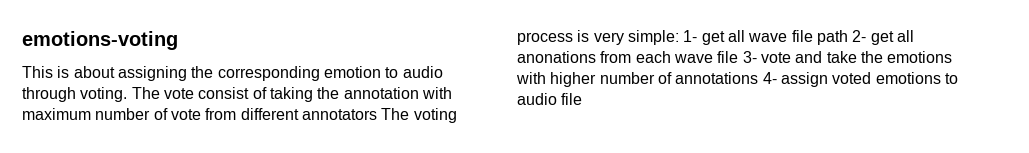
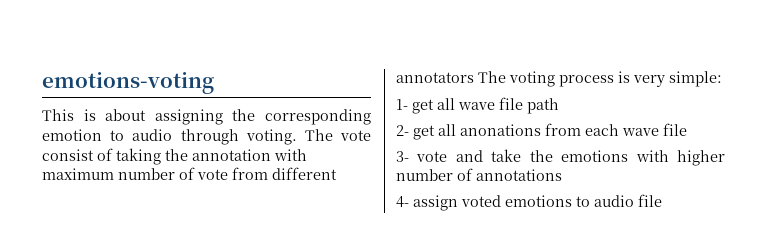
(679, 37) none -> (722, 79) //
(848, 37) none -> (559, 106) //
(739, 57) none -> (687, 129) //
(759, 78) none -> (562, 175) //

